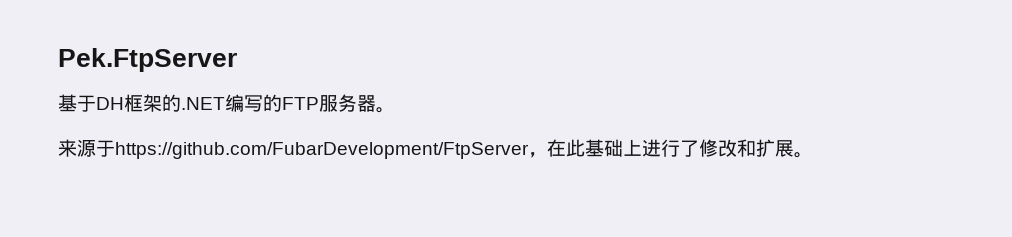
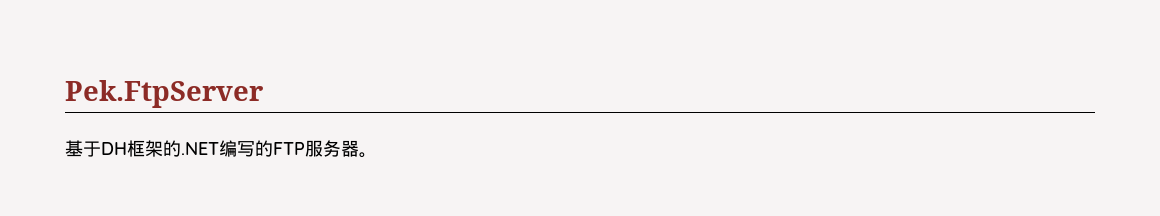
[58,139,813,159] // 来源于https://github.com/FubarDevelopment/FtpServer，在此基础上进行了修改和扩展。 -> (377, 155) none

